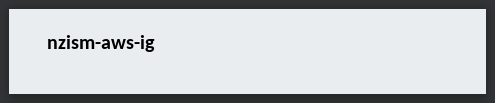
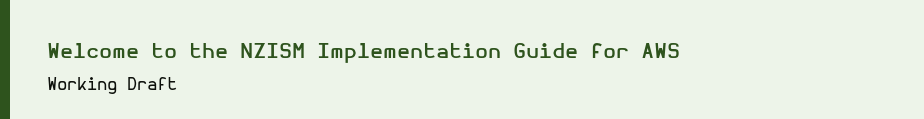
[47,35,155,52] nzism-aws-ig -> [47,43,680,63] [47,77,177,94] Welcome to the NZISM Implementation Guide for AWS // Working Draft

